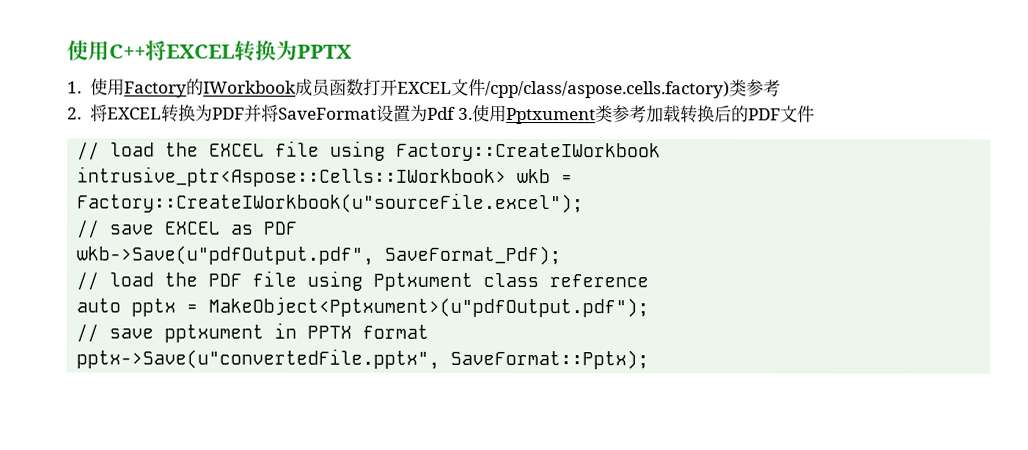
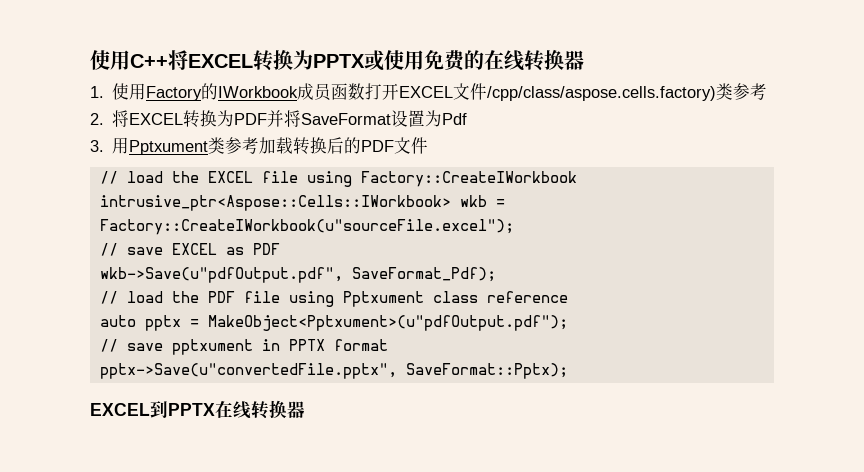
(352, 51) none -> [364,49,584,71] 或使用免费的在线转换器
[457,104,490,122] 3.使 -> [90,140,104,152] // 3.
(650, 359) none -> [90,400,305,419] // EXCEL到PPTX在线转换器

